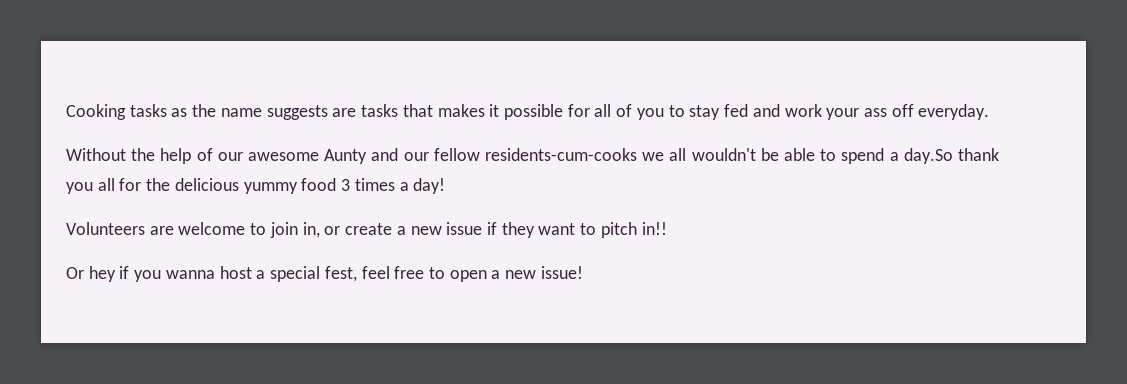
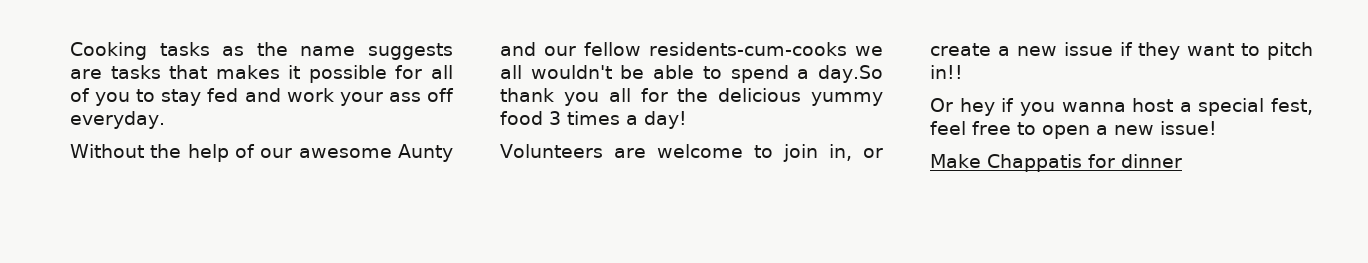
(583, 272) none -> [930,154,1182,172] // Make Chappatis for dinner

